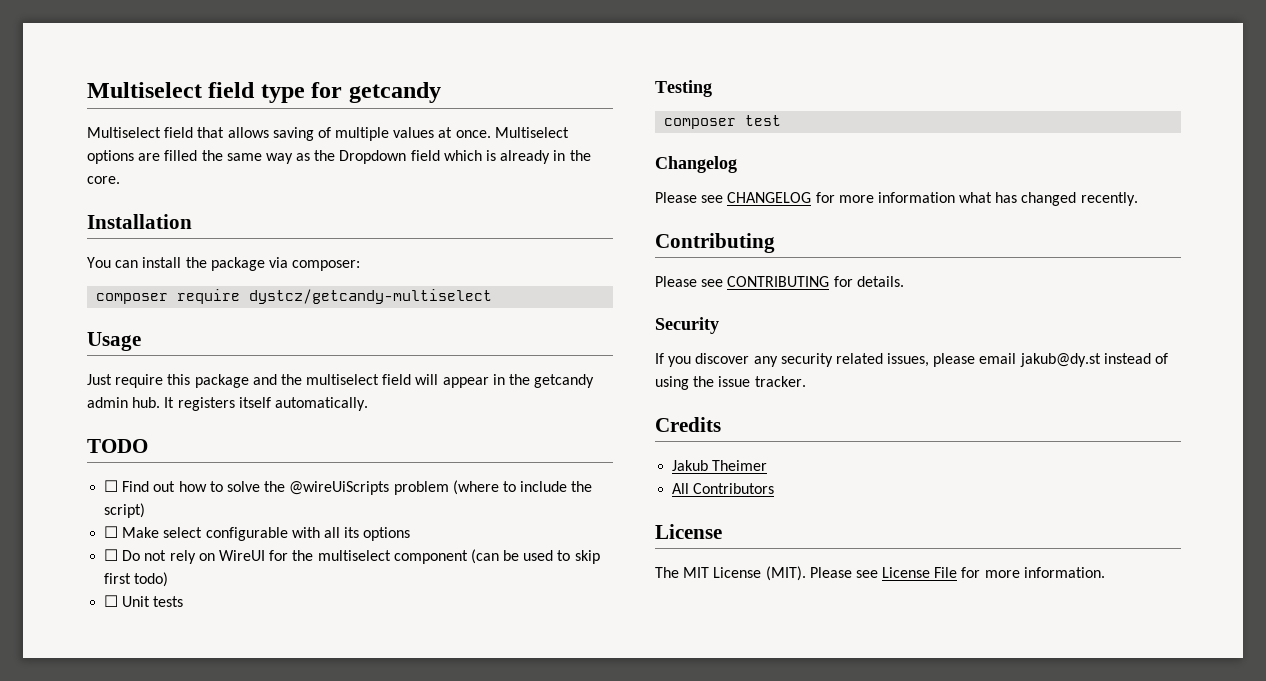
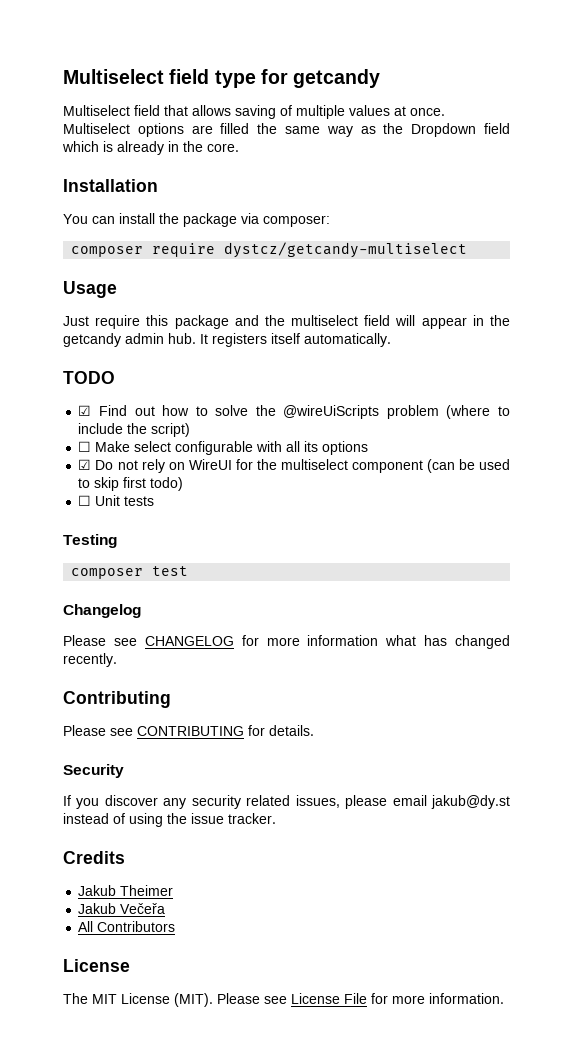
[104,480,119,492] ☐ -> [78,405,92,416] ☑
[104,549,119,561] ☐ -> [78,459,92,470] ☑
(768, 465) none -> [78,903,166,914] // Jakub Večeřa

